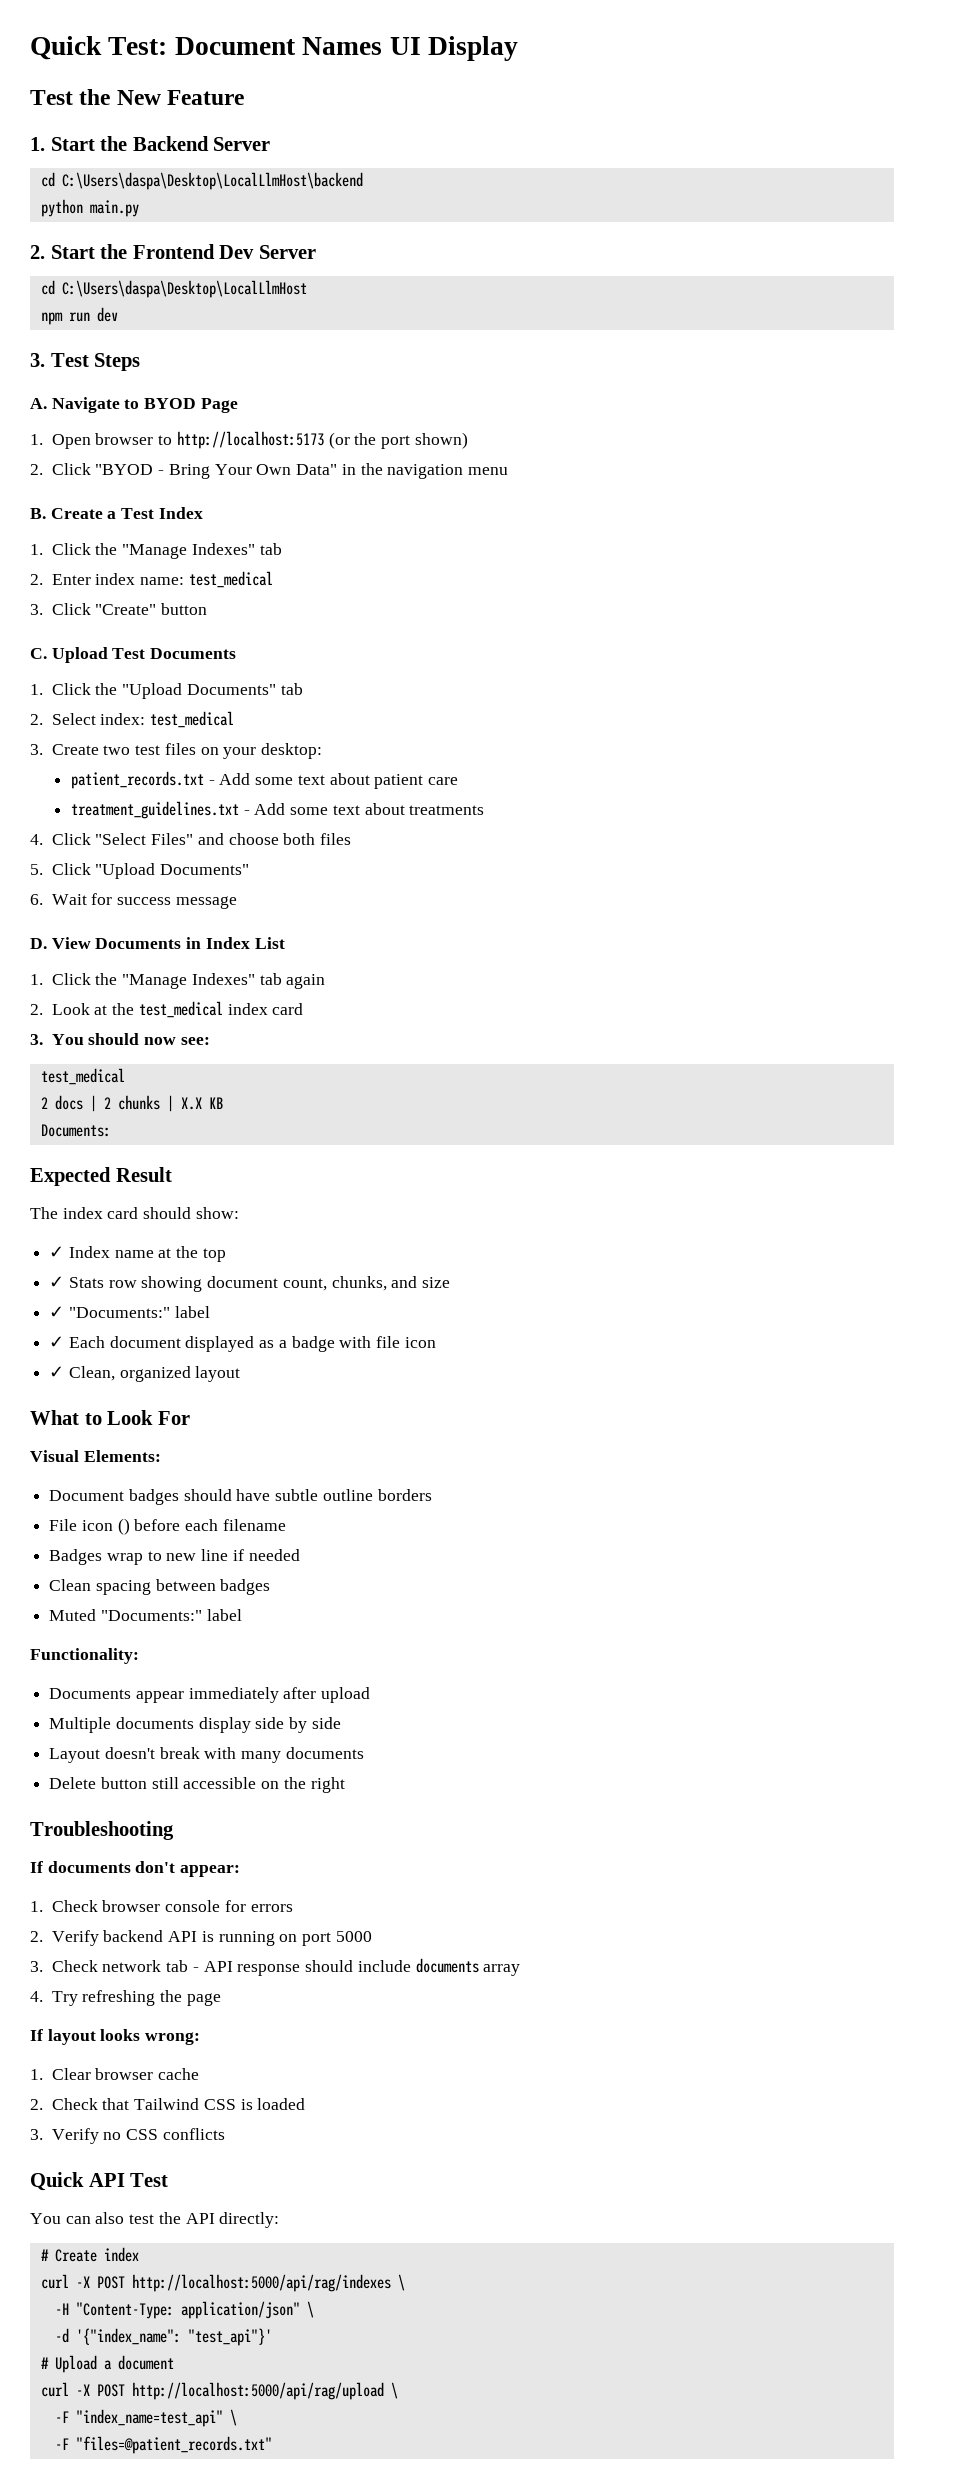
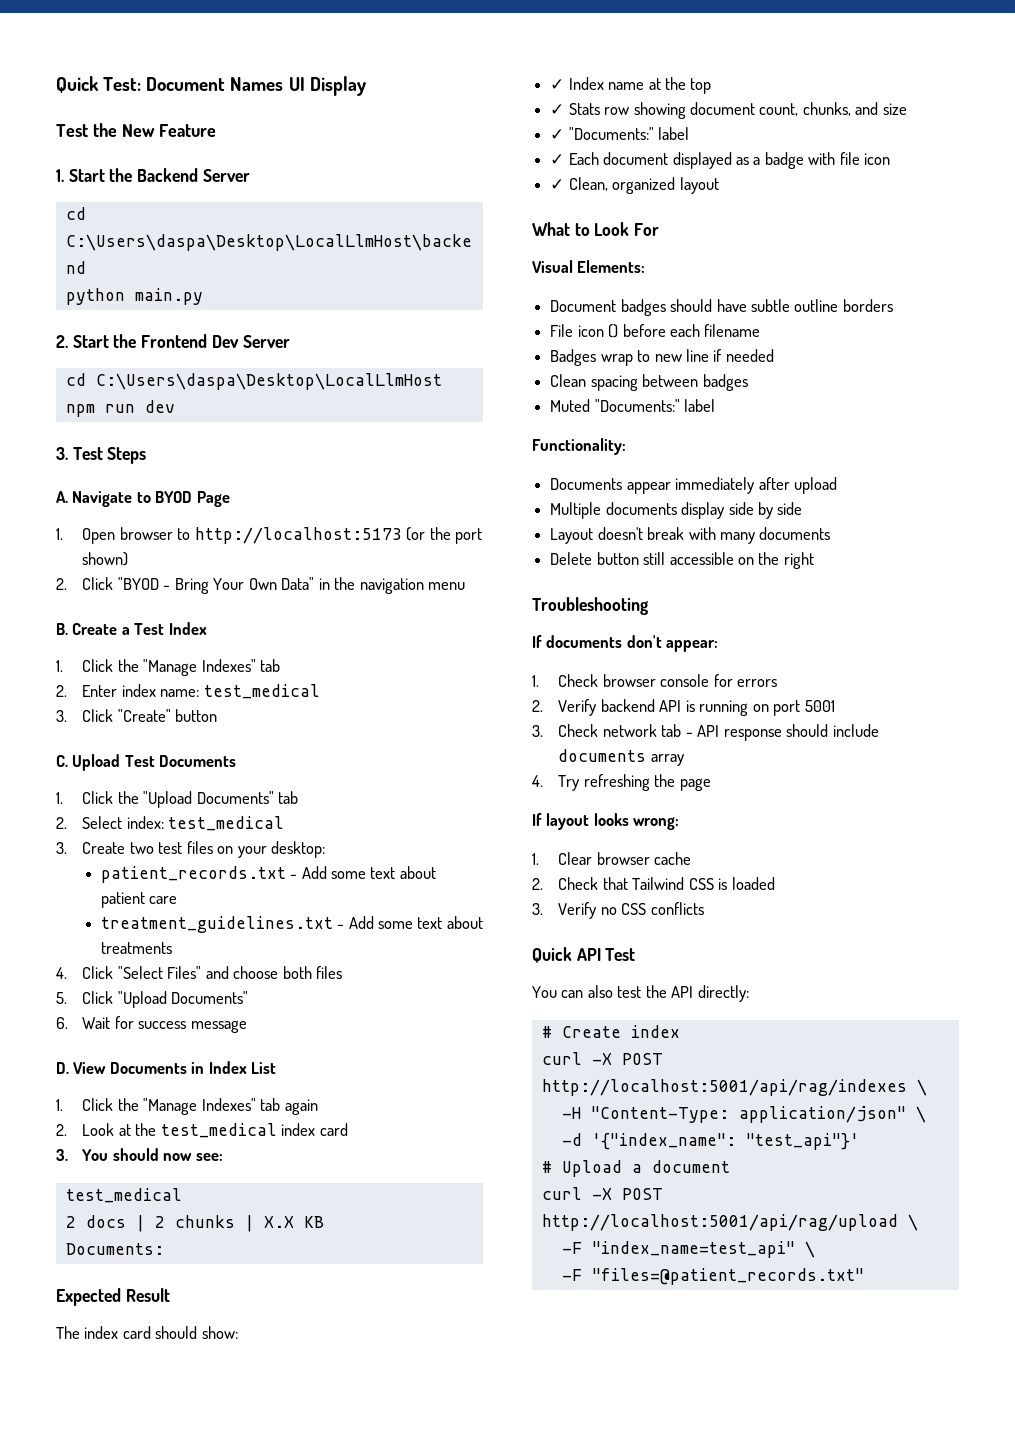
[335,1931,372,1942] 5000 -> [804,700,835,712] 5001
[131,2274,391,2292] http://localhost:5000/api/rag/indexes -> [541,1079,907,1096] http://localhost:5001/api/rag/indexes
[131,2382,384,2400] http://localhost:5000/api/rag/upload -> [541,1214,898,1231] http://localhost:5001/api/rag/upload

